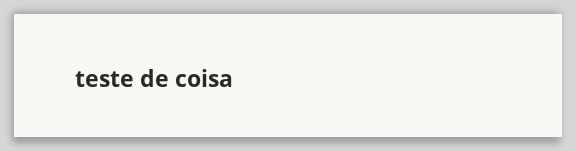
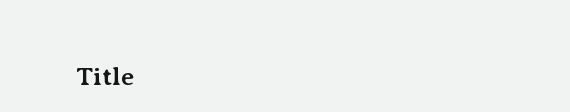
[75,69,234,87] teste de coisa -> [76,67,134,85] Title

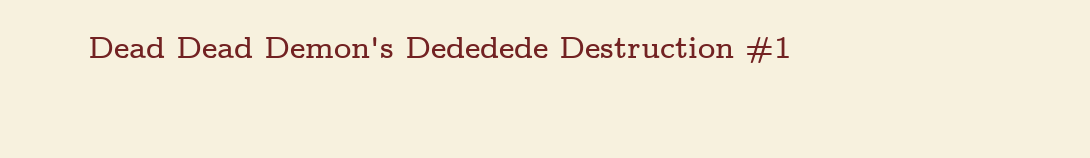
[76,67,134,85] Title -> [88,37,791,63] Dead Dead Demon's Dededede Destruction #1

